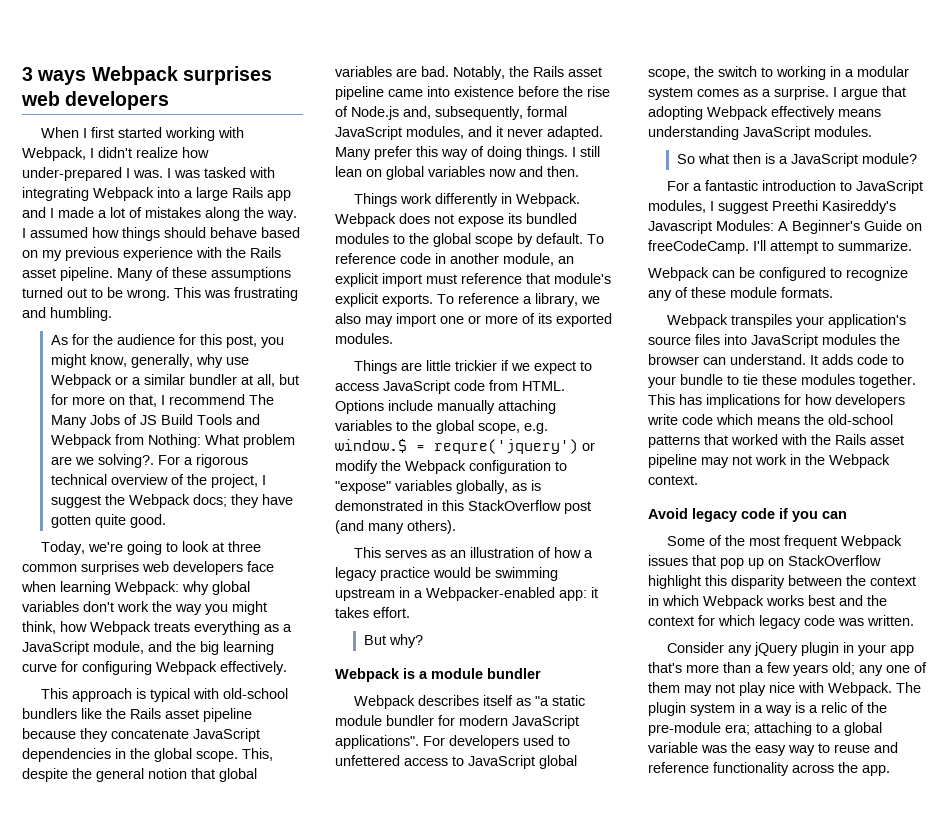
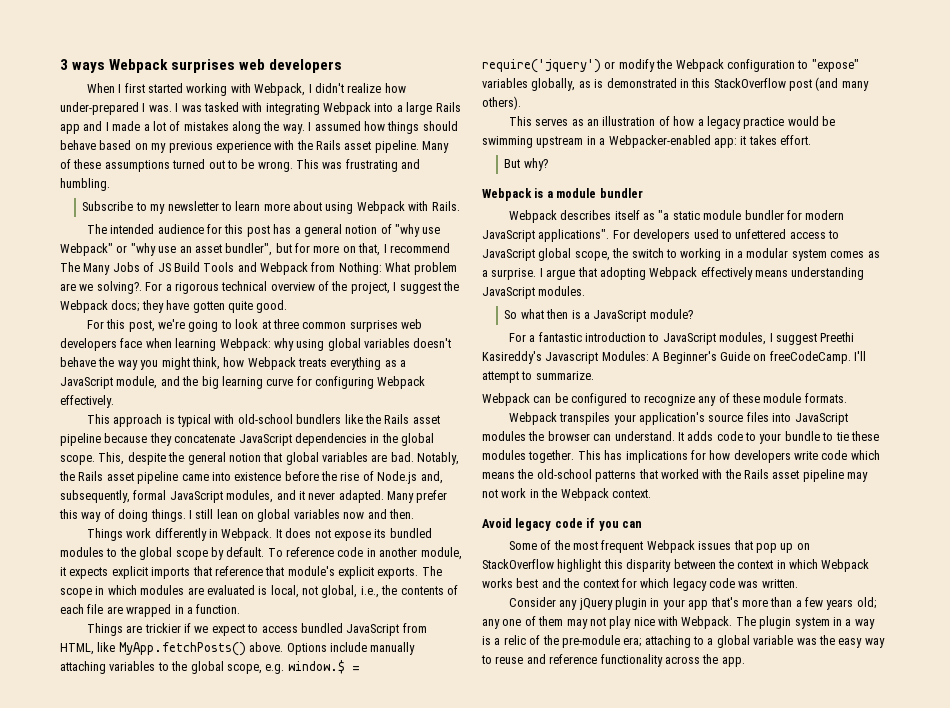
[50,334,284,348] [50,354,249,368] [50,374,275,388] As for the audience for this post, you might know, generally, why use Webpack or a similar bundler at all, -> [82,201,460,214] [86,224,441,237] [60,243,273,256] Subscribe to my newsletter to learn more about using Webpack with Rails. // The intended audience for this post has a general notion of "why use Webpack" or "why use an asset bundler",
[41,541,86,555] Today, -> [86,319,155,332] For this post,
[212,581,250,595] [22,601,149,612] global variables don't work -> [296,338,452,351] [60,357,96,367] using global variables doesn't behave
[335,213,396,227] Webpack -> [275,529,282,538] It
[558,256,574,264] [335,273,457,287] an explicit import must -> [60,566,212,579] it expects explicit imports that
[437,293,600,307] [335,313,612,327] [335,333,393,344] To reference a library, we also may import one or more of its exported modules. -> [421,566,442,576] [60,585,458,598] [60,604,241,617] The scope in which modules are evaluated is local, not global, i.e., the contents of each file are wrapped in a function.
[426,360,452,371] little -> (143, 629) none
[383,380,565,394] JavaScript code from HTML. -> [300,623,427,636] [60,642,284,656] bundled JavaScript from HTML, like MyApp.fetchPosts() above.
[434,439,578,454] requre('jquery') -> [482,59,601,73] require('jquery')

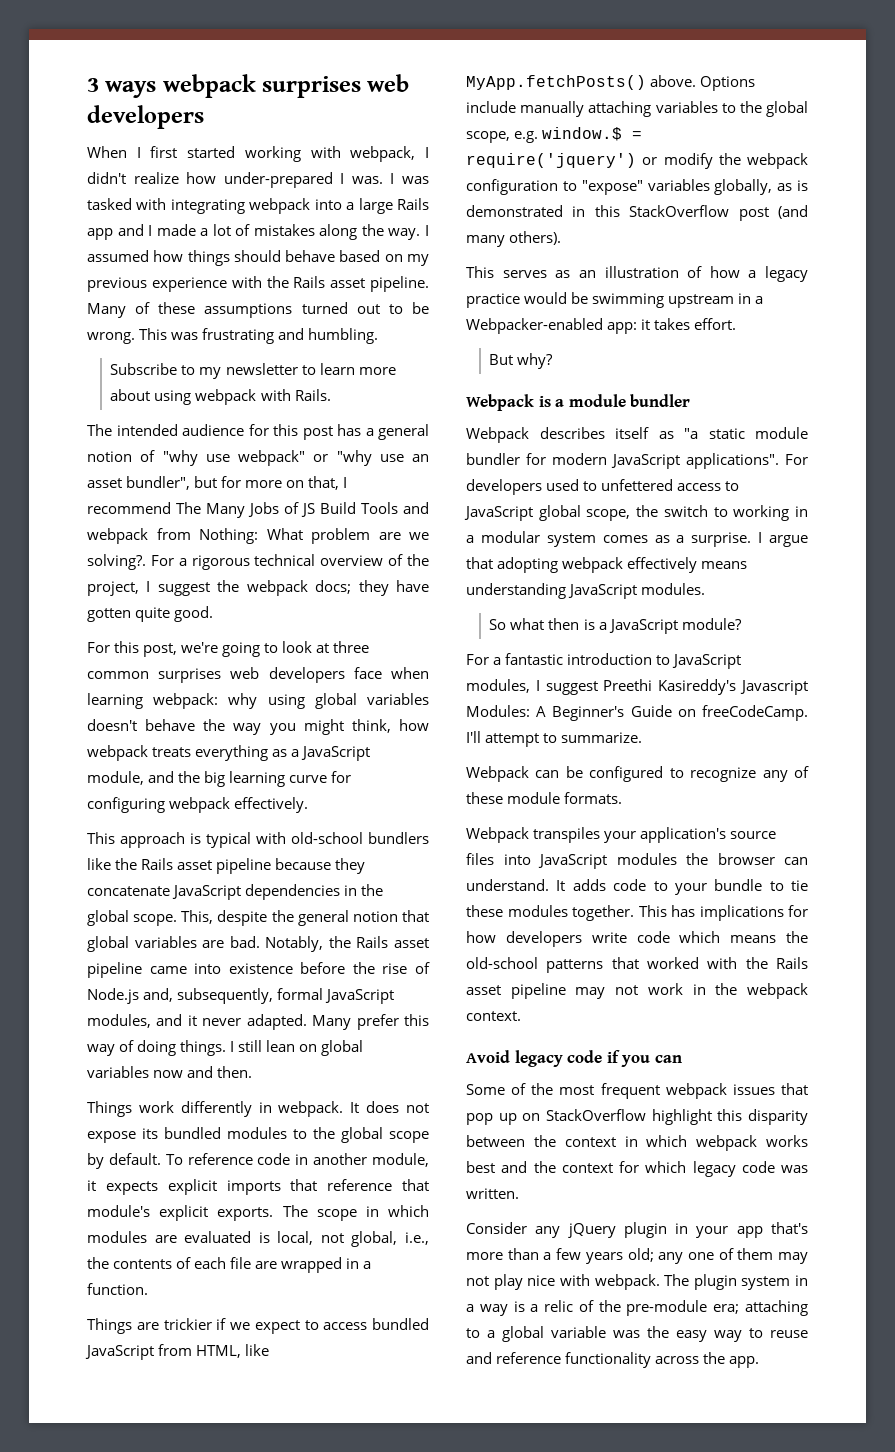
[109,59,169,73] Webpack -> [162,74,256,98] webpack
[254,83,306,96] Webpack, -> [350,146,416,162] webpack,
[323,102,371,115] Webpack -> [249,198,311,214] webpack
[356,201,405,214] Webpack -> [195,389,257,405] webpack
[60,243,113,256] Webpack" -> [238,450,305,466] webpack"
[260,262,308,275] Webpack -> [87,528,148,544] webpack
[60,300,108,313] Webpack -> [246,580,308,596] webpack
[219,338,271,351] Webpack: -> [153,693,219,709] webpack:
[247,357,296,370] Webpack -> [87,745,148,761] webpack
[377,376,426,389] Webpack -> [169,797,231,813] webpack
[221,528,273,541] Webpack. -> [278,1101,344,1117] webpack.
[675,59,724,72] Webpack -> [747,153,808,169] webpack
[649,267,698,280] Webpack -> [562,557,624,573] webpack
[560,488,609,501] Webpack -> [747,983,808,999] webpack
[646,540,695,553] Webpack -> [665,1083,727,1099] webpack
[821,559,870,572] Webpack -> [696,1135,758,1151] webpack
[681,616,733,629] Webpack. -> [594,1274,660,1290] webpack.

